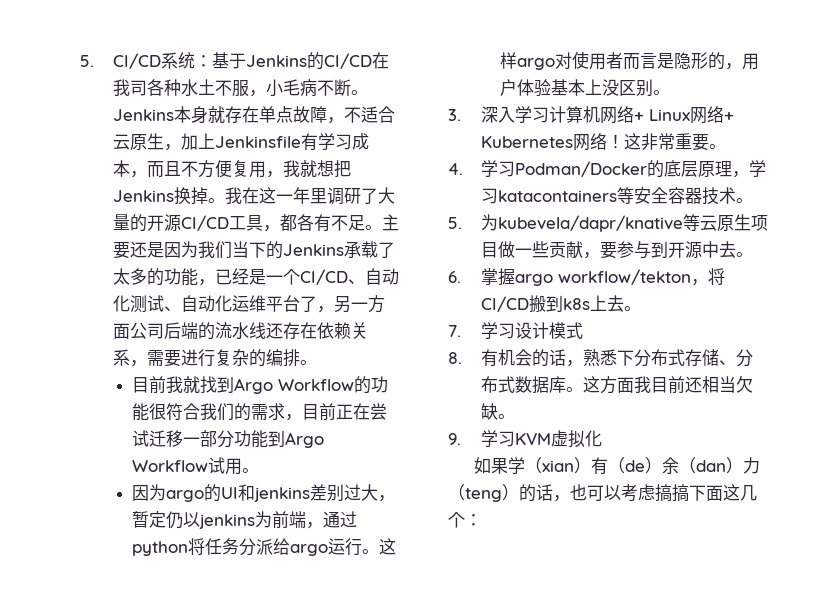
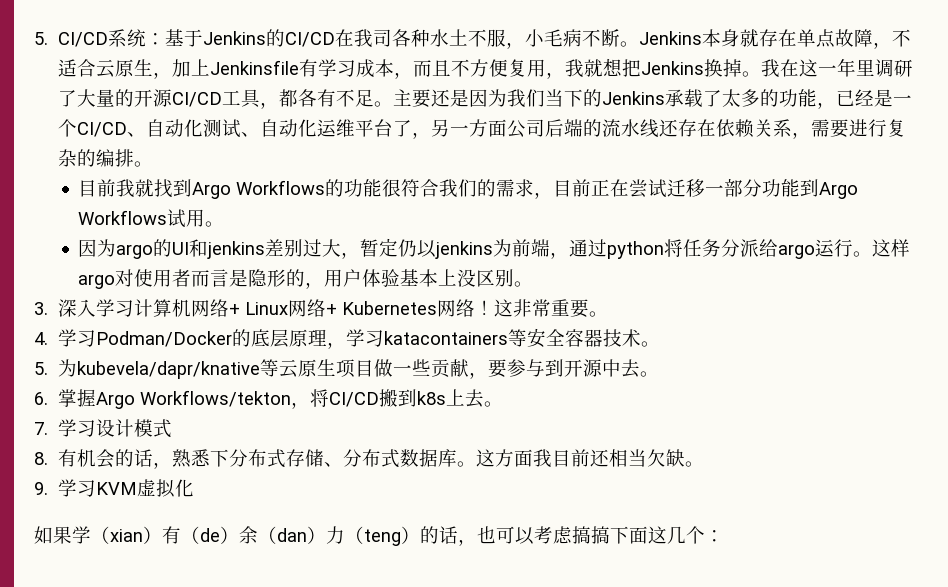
[277,379,354,391] Workflow -> [236,180,326,195] Workflows
[131,460,208,472] Workflow -> [78,210,168,225] Workflows
[515,269,692,286] argo workflow/tekton -> [95,390,291,409] Argo Workflows/tekton

